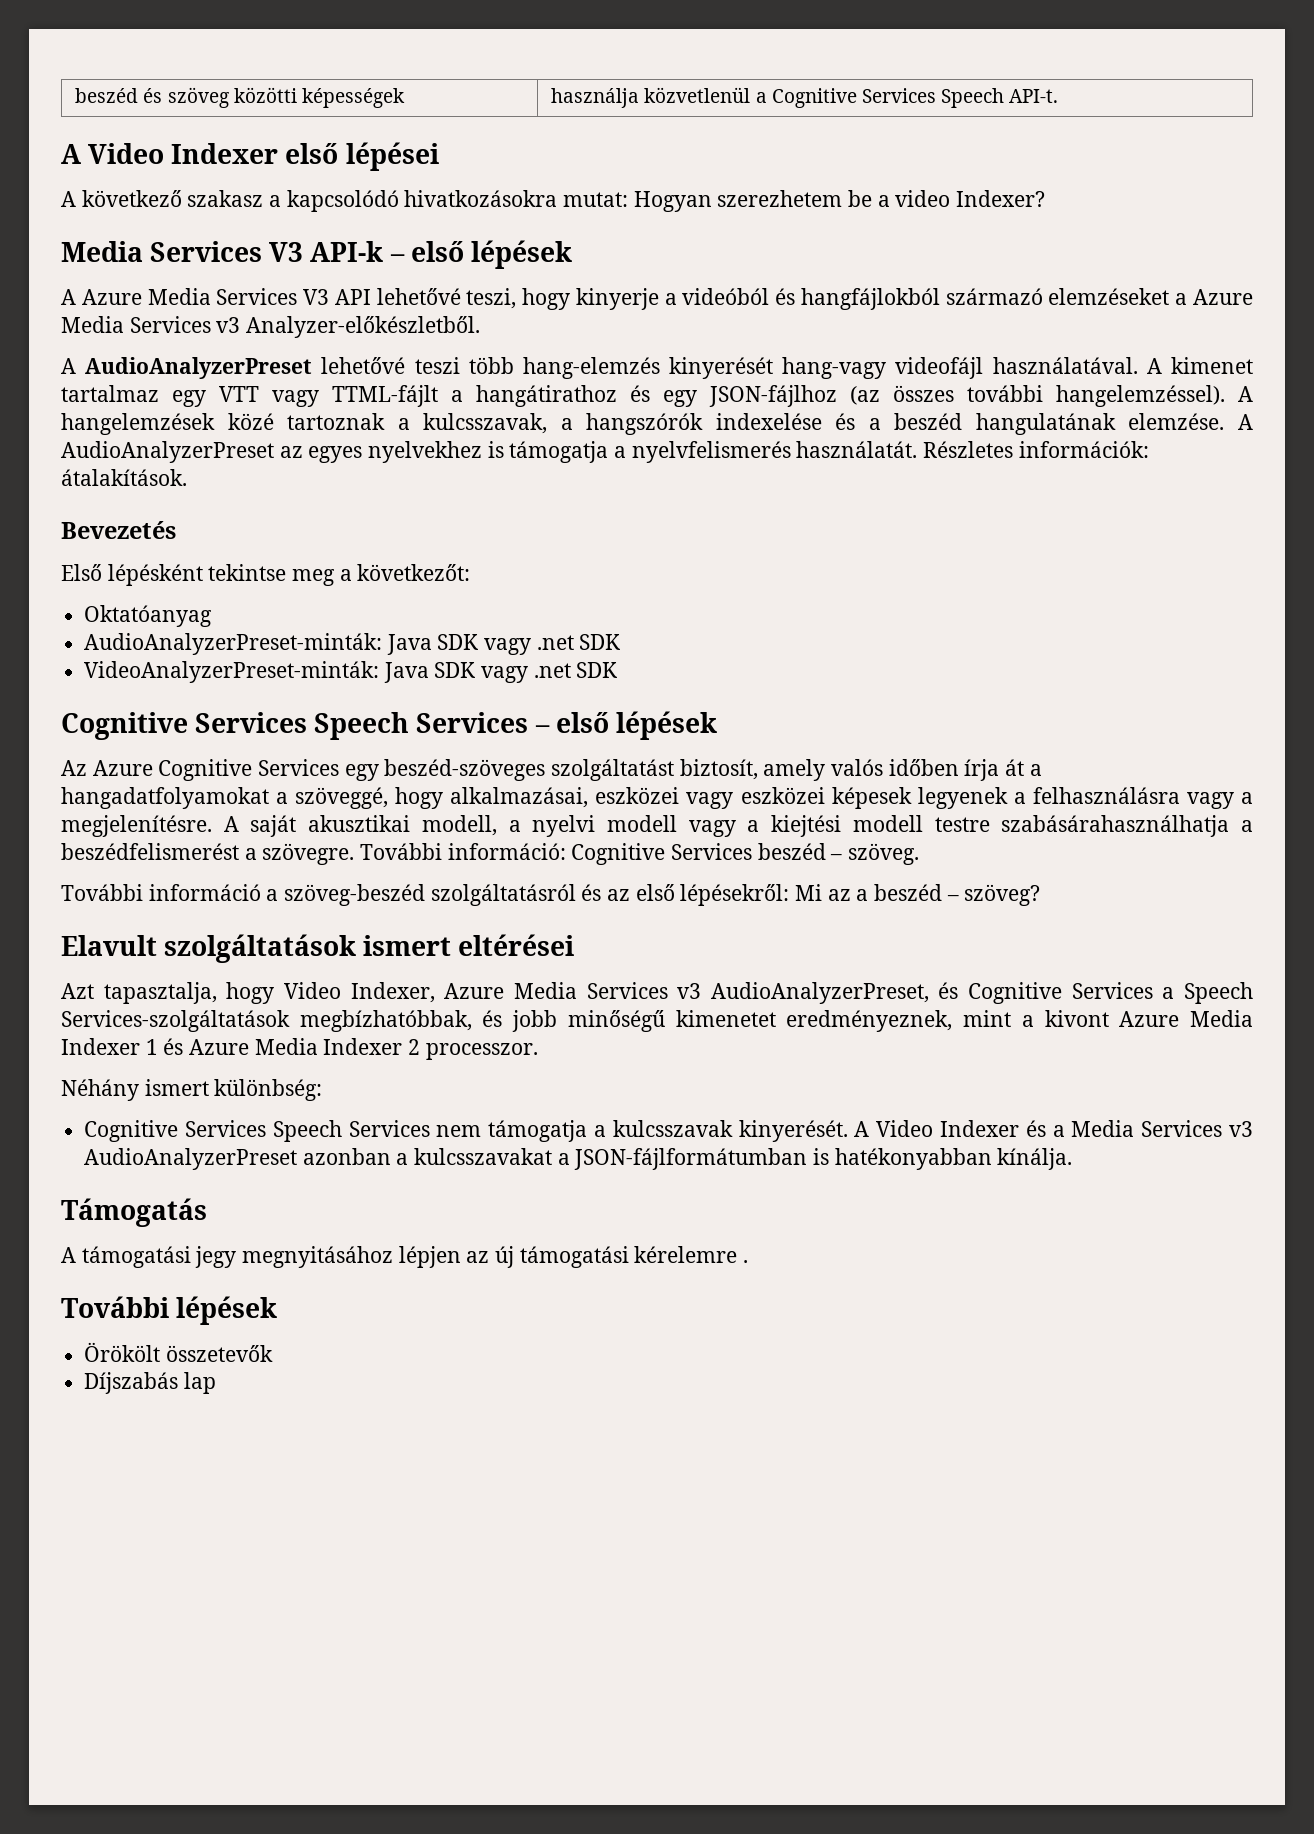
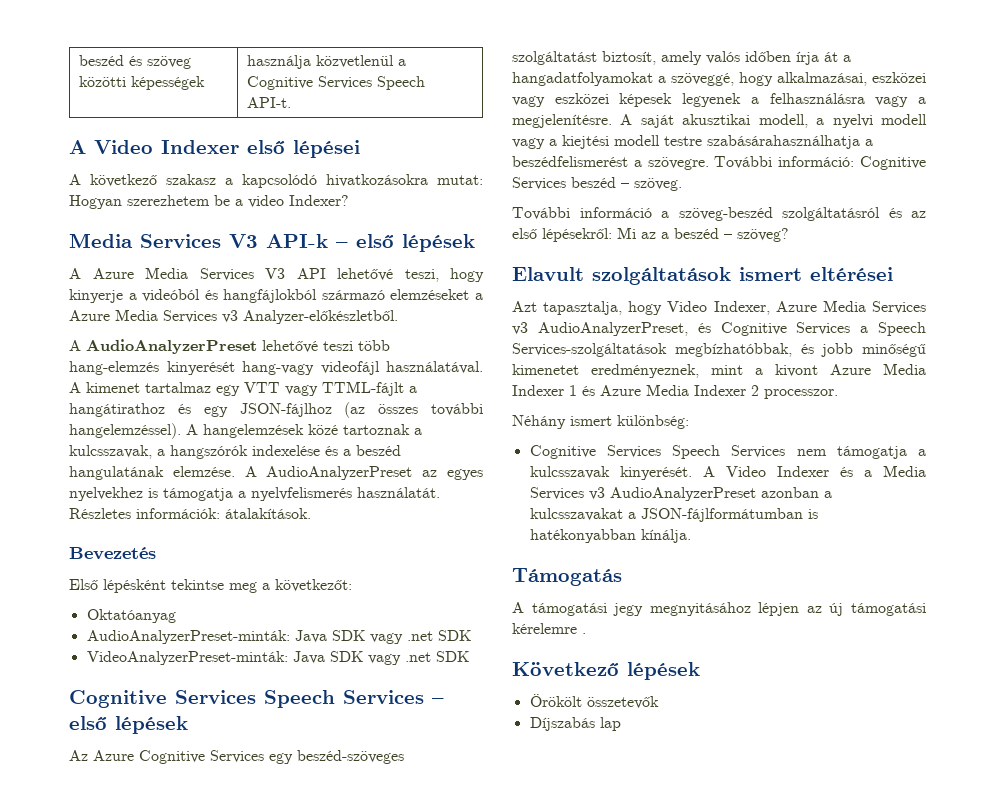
[61,1296,169,1318] További -> [512,662,619,676] Következő

